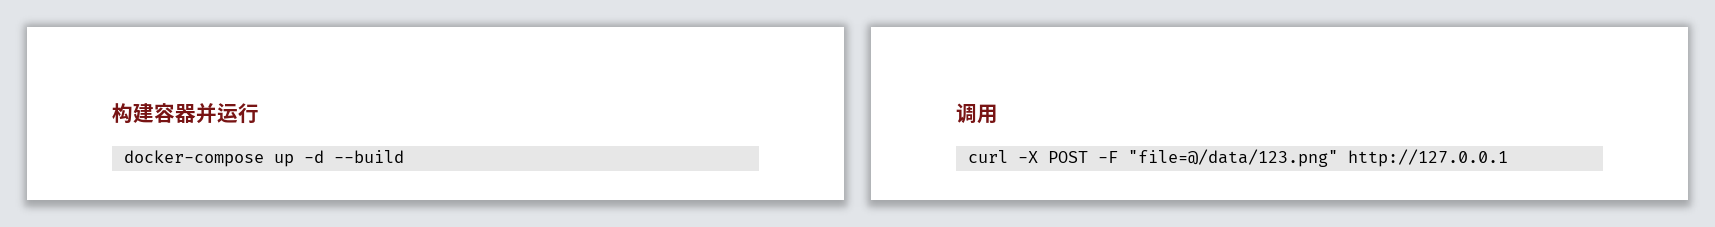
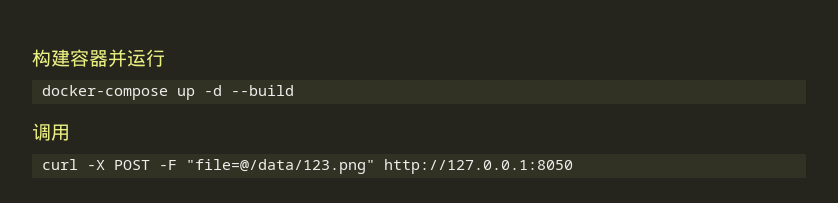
[1348,149,1508,167] http://127.0.0.1 -> [384,159,574,174] http://127.0.0.1:8050

